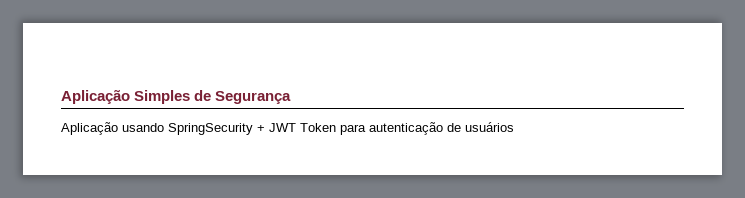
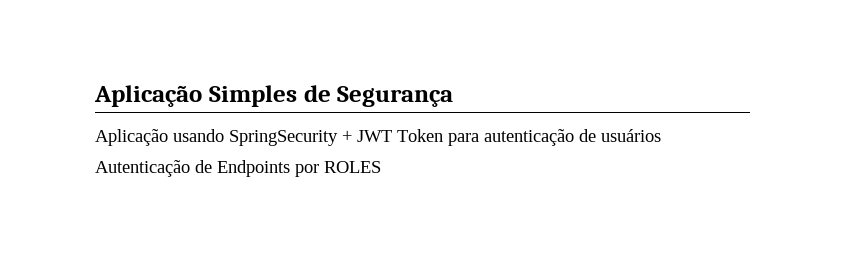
(514, 127) none -> [95,160,381,177] // Autenticação de Endpoints por ROLES

